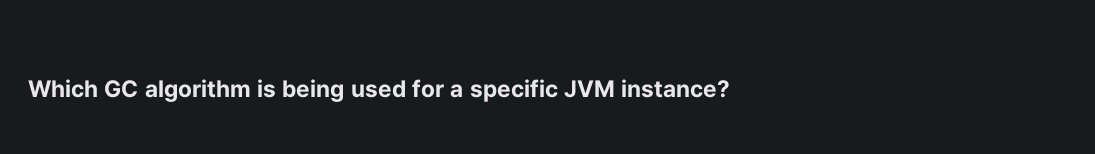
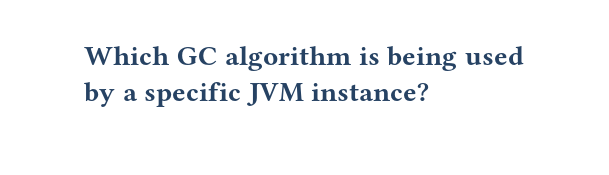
[412,79,445,98] for -> [84,82,115,107] by

